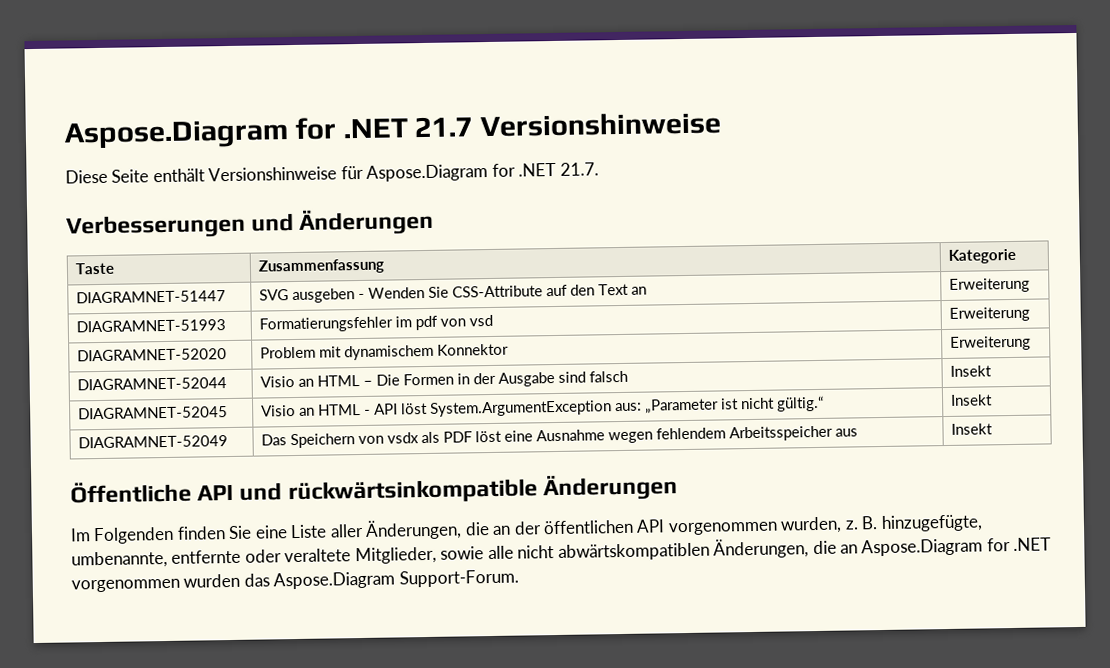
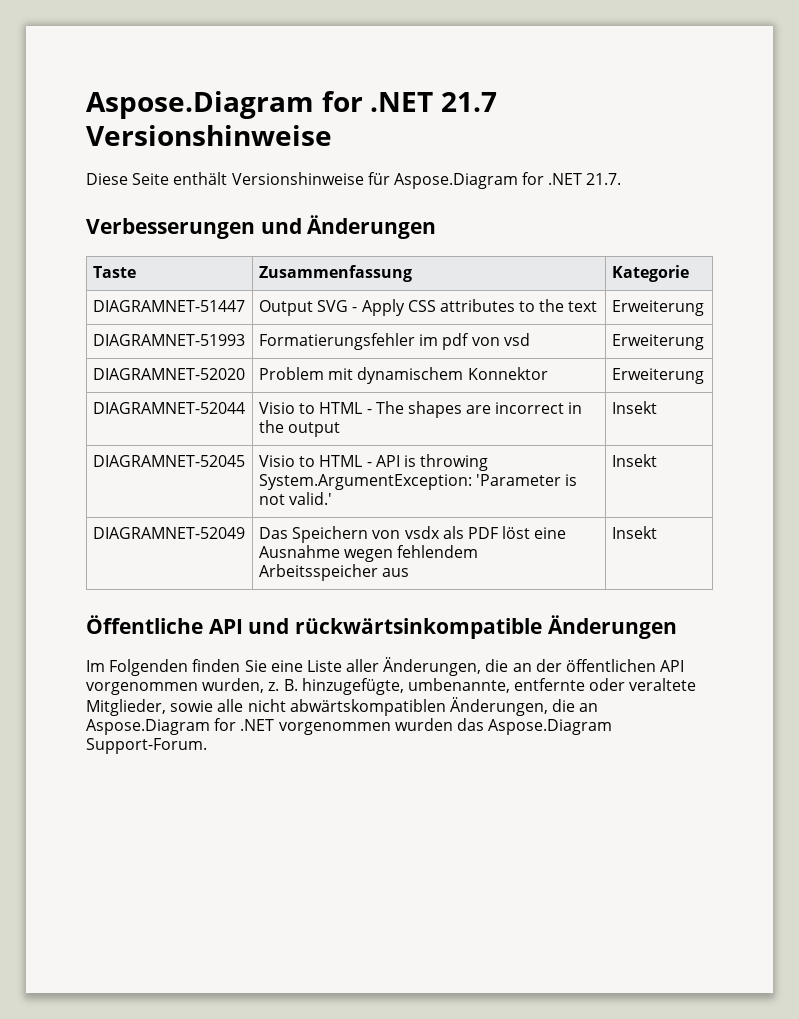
[258,283,648,304] SVG ausgeben - Wenden Sie CSS-Attribute auf den Text an -> [258,299,598,316] Output SVG - Apply CSS attributes to the text
[297,370,629,387] an HTML – Die Formen in der Ausgabe sind falsch -> [299,401,583,418] [258,420,341,437] to HTML - The shapes are incorrect in the output
[298,407,315,416] an -> [299,456,316,467] to
[400,395,825,417] löst System.ArgumentException aus: „Parameter ist nicht gültig.“ -> [403,454,489,471] [258,474,578,490] [258,492,333,505] is throwing System.ArgumentException: 'Parameter is not valid.'

